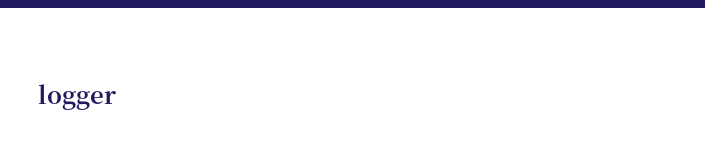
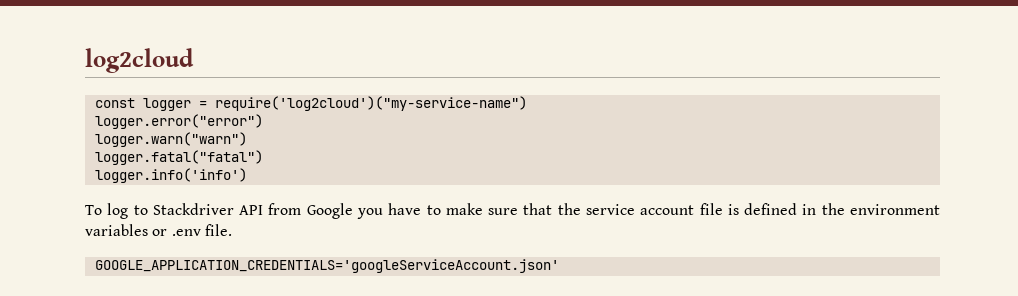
[38,84,116,110] logger -> [85,48,194,73] [94,96,527,111] [94,114,263,129] [94,132,247,147] [94,150,263,165] [94,168,247,183] [85,203,941,219] [85,224,232,236] [94,259,559,273] log2cloud // const logger = require('log2cloud')("my-service-name") // logger.error("error") // logger.warn("warn") // logger.fatal("fatal") // logger.info('info') // To log to Stackdriver API from Google you have to make sure that the service account file is defined in the environment variables or .env file. // GOOGLE_APPLICATION_CREDENTIALS='googleServiceAccount.json'

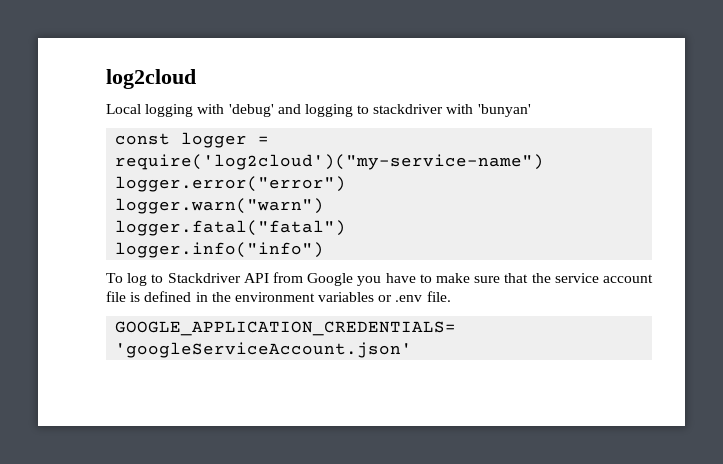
(194, 60) none -> [106,104,531,117] // Local logging with 'debug' and logging to stackdriver with 'bunyan'
[94,168,247,183] logger.info('info') -> [115,242,325,258] logger.info("info")

